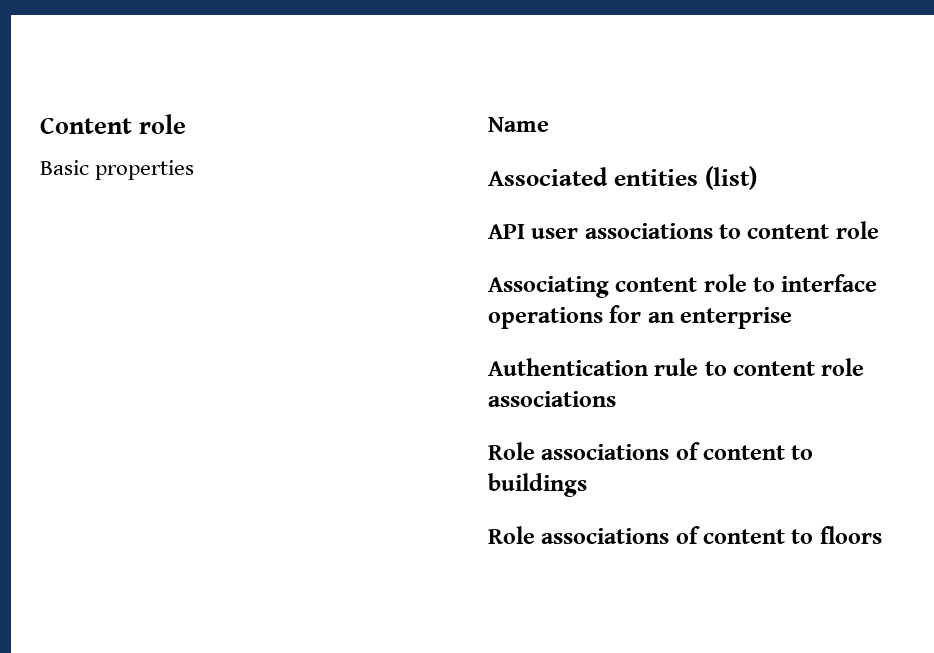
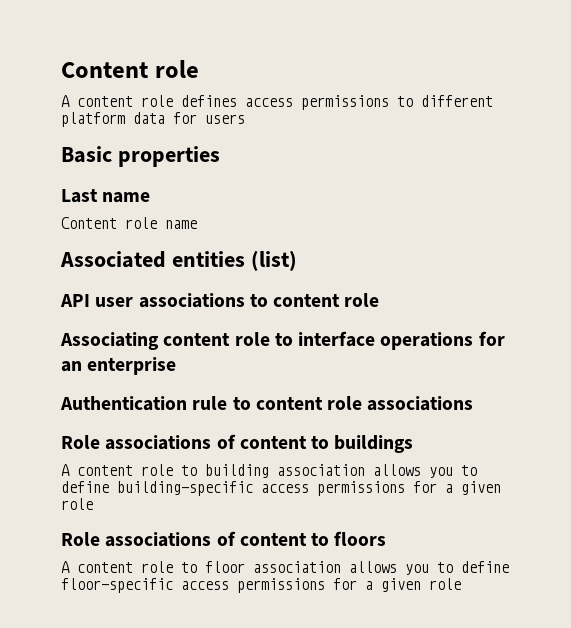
[40,160,195,180] [488,117,549,132] Basic properties // Name -> [61,95,493,110] [61,112,245,127] [61,146,220,167] [61,189,151,203] [61,217,197,229] A content role defines access permissions to different platform data for users // Basic properties // Last name // Content role name
(587, 485) none -> [61,464,477,478] [61,481,501,496] [61,498,93,510] // A content role to building association allows you to define building-specific access permissions for a given role
(882, 535) none -> [61,561,509,575] [61,578,461,593] // A content role to floor association allows you to define floor-specific access permissions for a given role

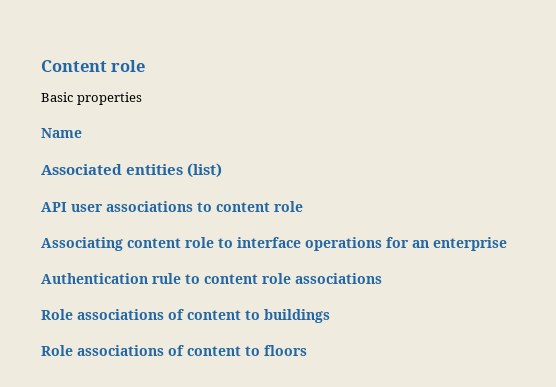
[61,95,493,110] [61,112,245,127] [61,146,220,167] [61,189,151,203] [61,217,197,229] A content role defines access permissions to different platform data for users // Basic properties // Last name // Content role name -> [41,92,142,105] [41,128,82,138] Basic properties // Name
[61,464,477,478] [61,481,501,496] [61,498,93,510] // A content role to building association allows you to define building-specific access permissions for a given role -> (330, 316) none
[61,561,509,575] [61,578,461,593] // A content role to floor association allows you to define floor-specific access permissions for a given role -> (307, 350) none

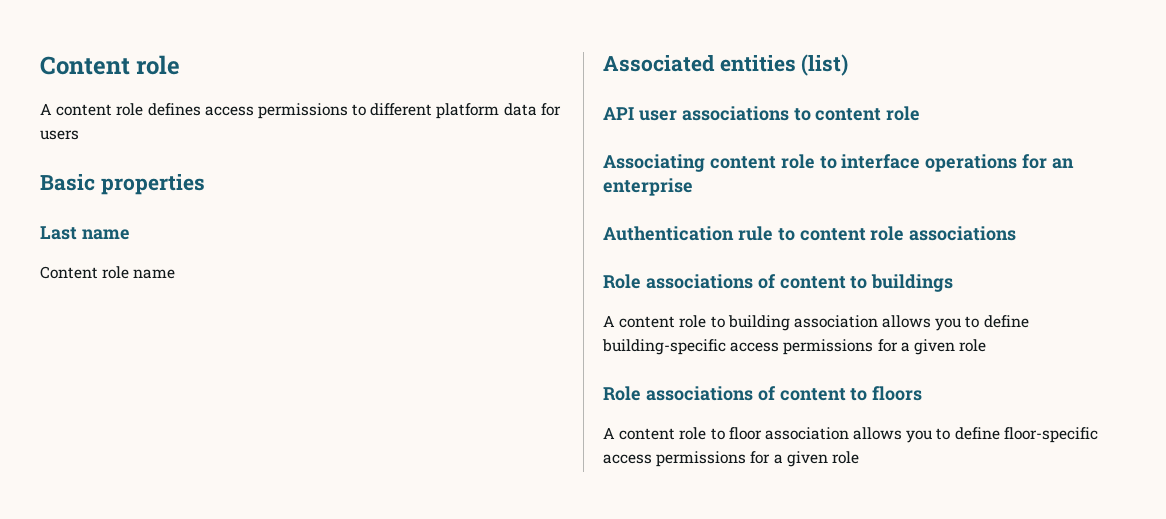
[41,92,142,105] [41,128,82,138] Basic properties // Name -> [40,103,561,119] [40,130,79,140] [40,174,205,195] [40,226,130,240] [40,266,176,279] A content role defines access permissions to different platform data for users // Basic properties // Last name // Content role name
(330, 316) none -> [603,315,1029,331] [602,339,987,355] // A content role to building association allows you to define building-specific access permissions for a given role
(307, 350) none -> [603,427,1098,443] [603,451,859,467] // A content role to floor association allows you to define floor-specific access permissions for a given role

